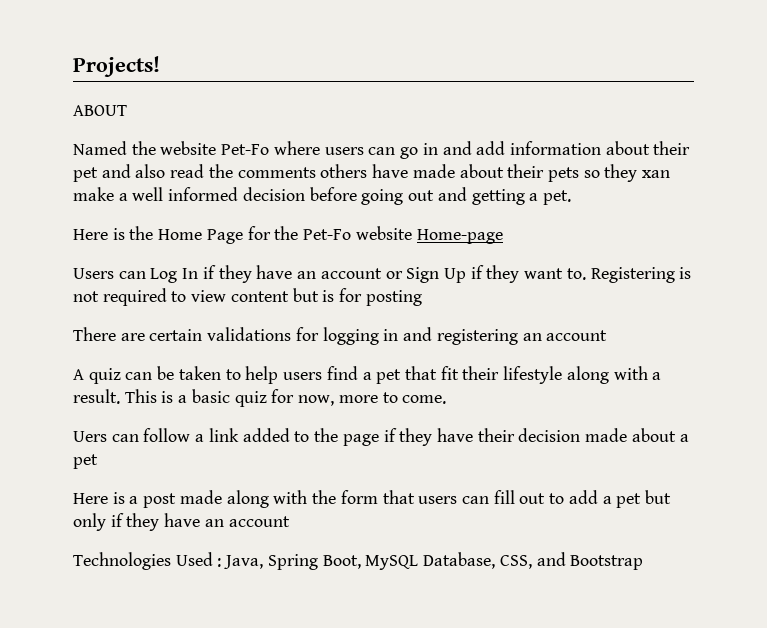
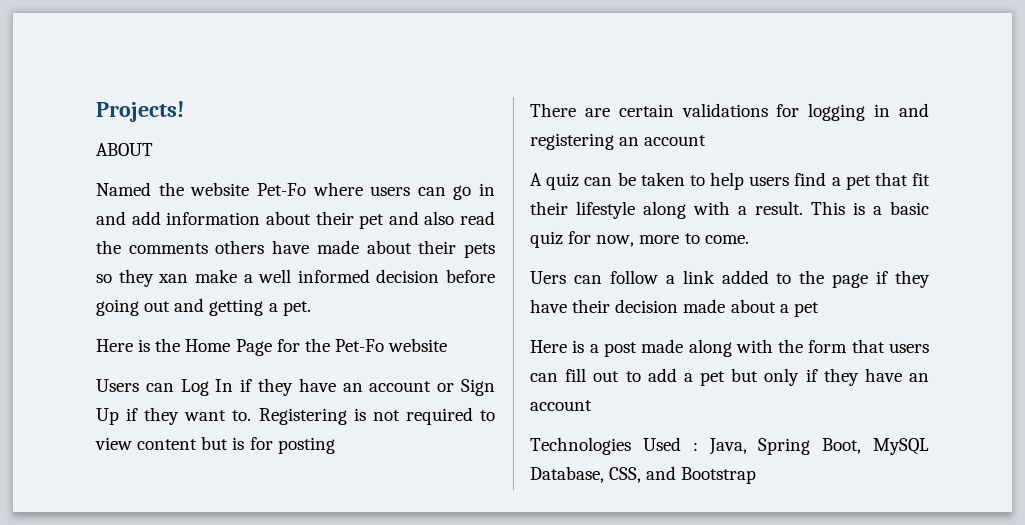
[416,229,503,244] Home-page -> (448, 345) none

